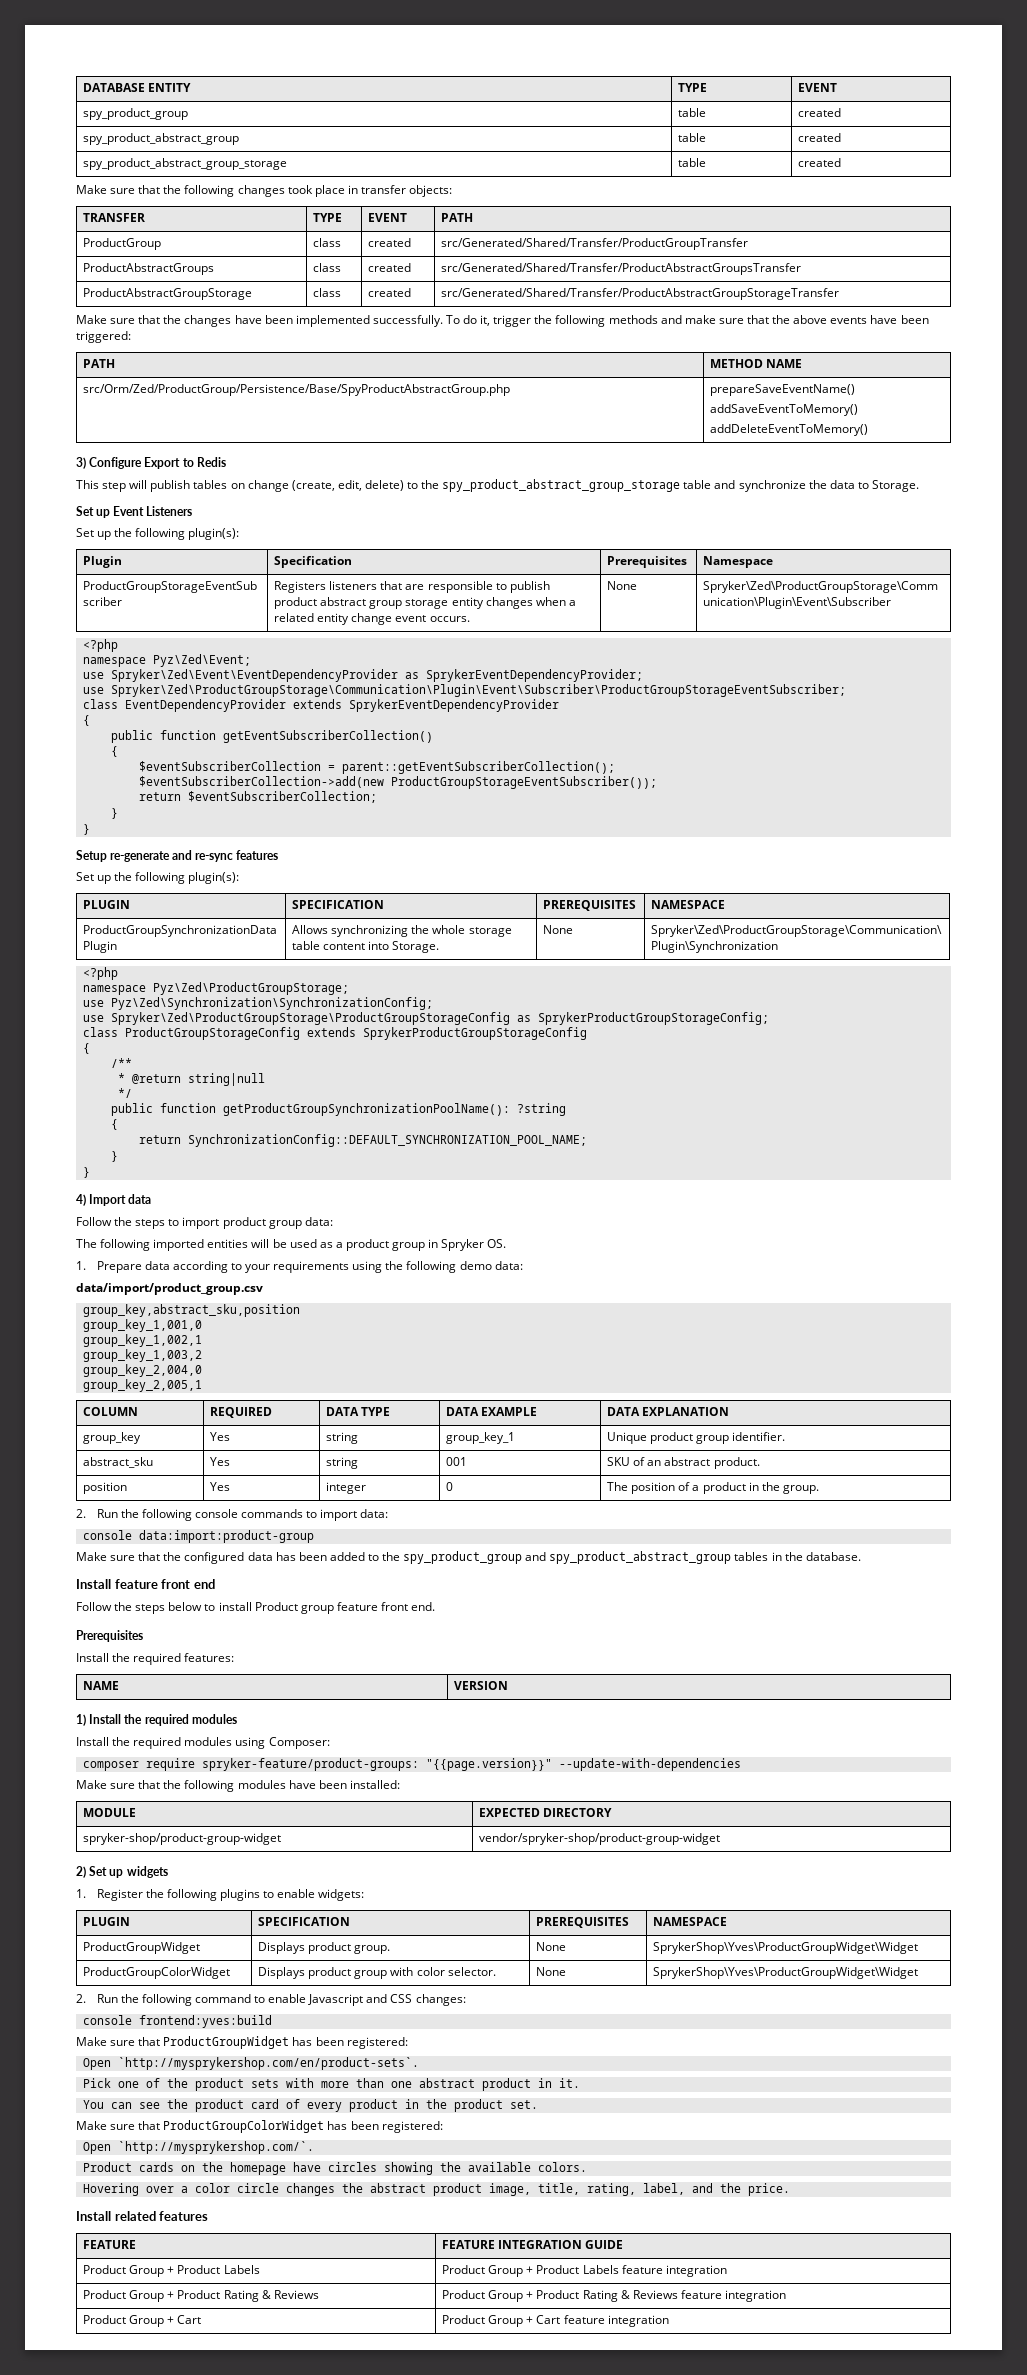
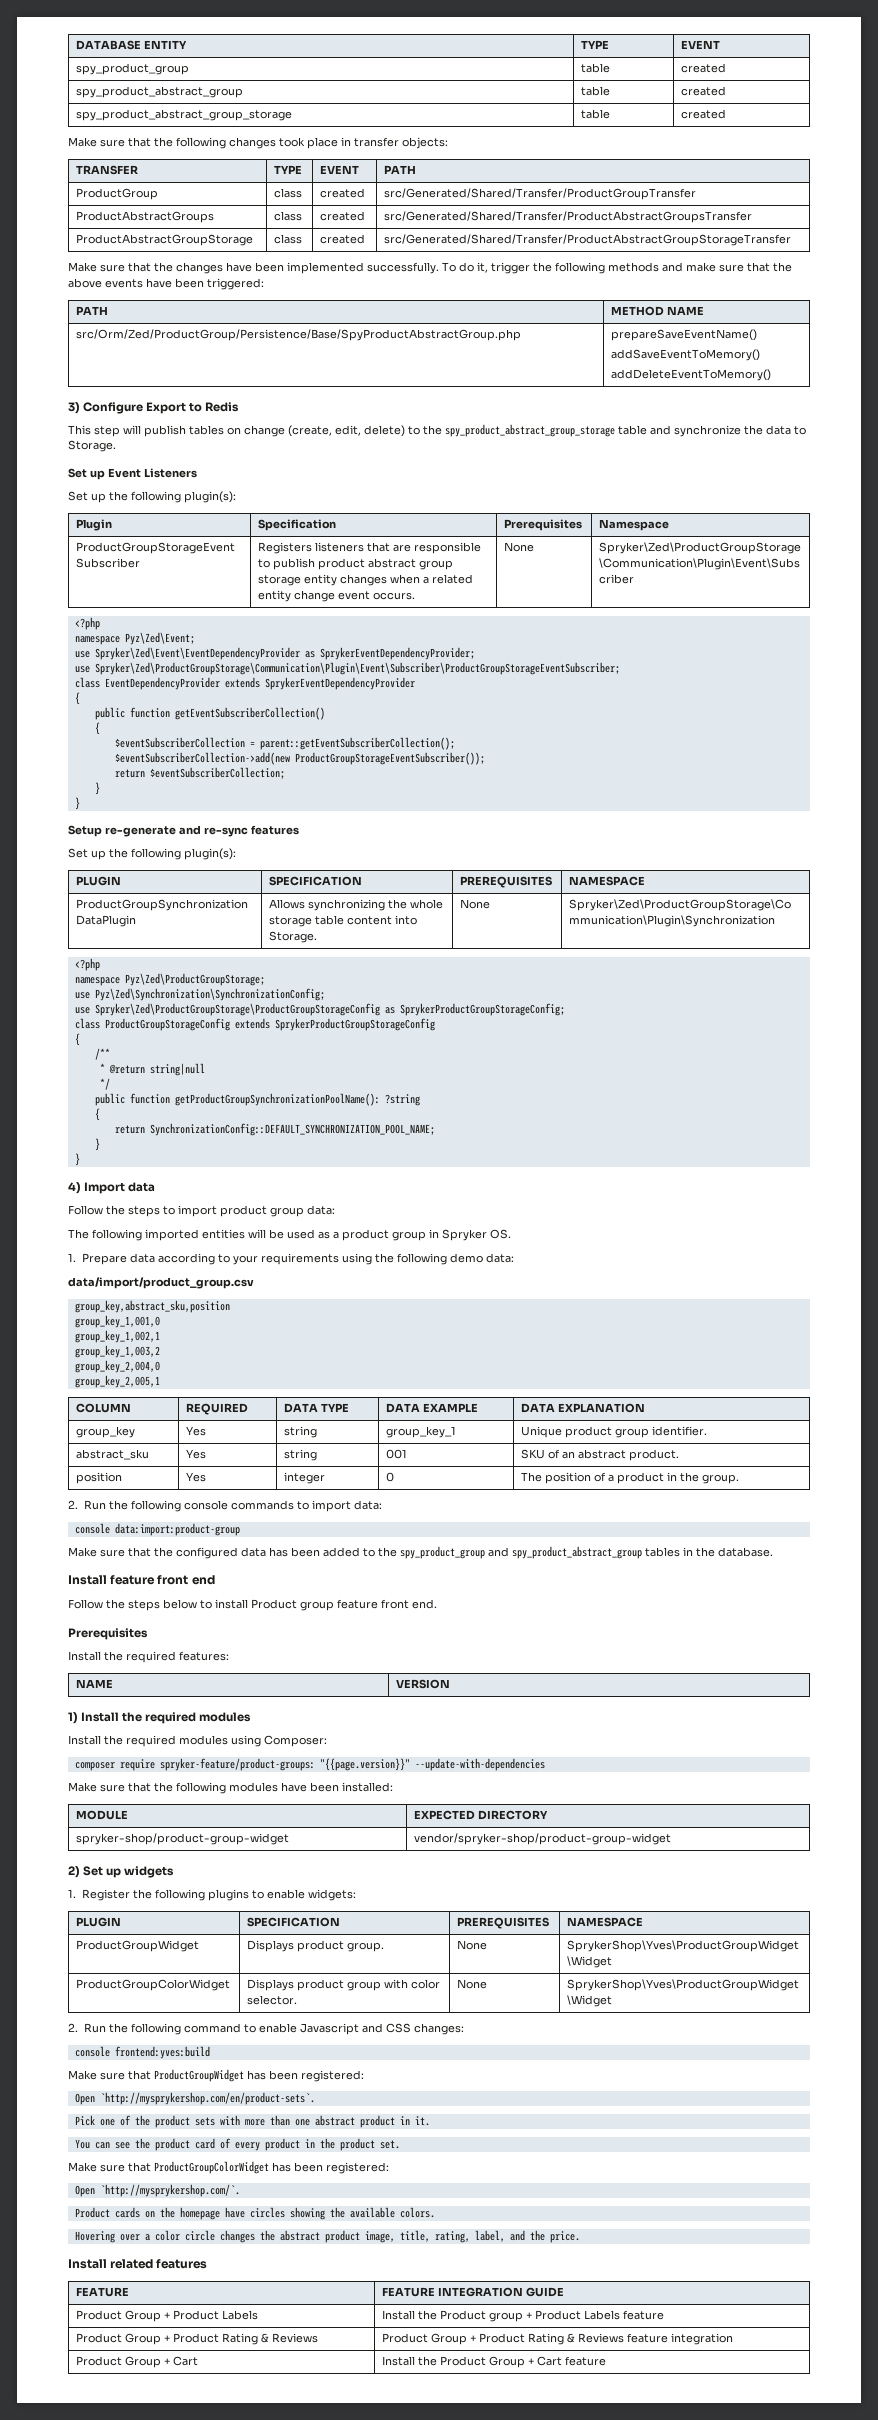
[442,2265,524,2277] Product Group -> [382,2310,524,2322] Install the Product group
[665,2265,727,2277] integration -> (665, 2315) none
(202, 2319) none -> [382,2356,438,2366] Install the
[607,2315,669,2327] integration -> (607, 2361) none

